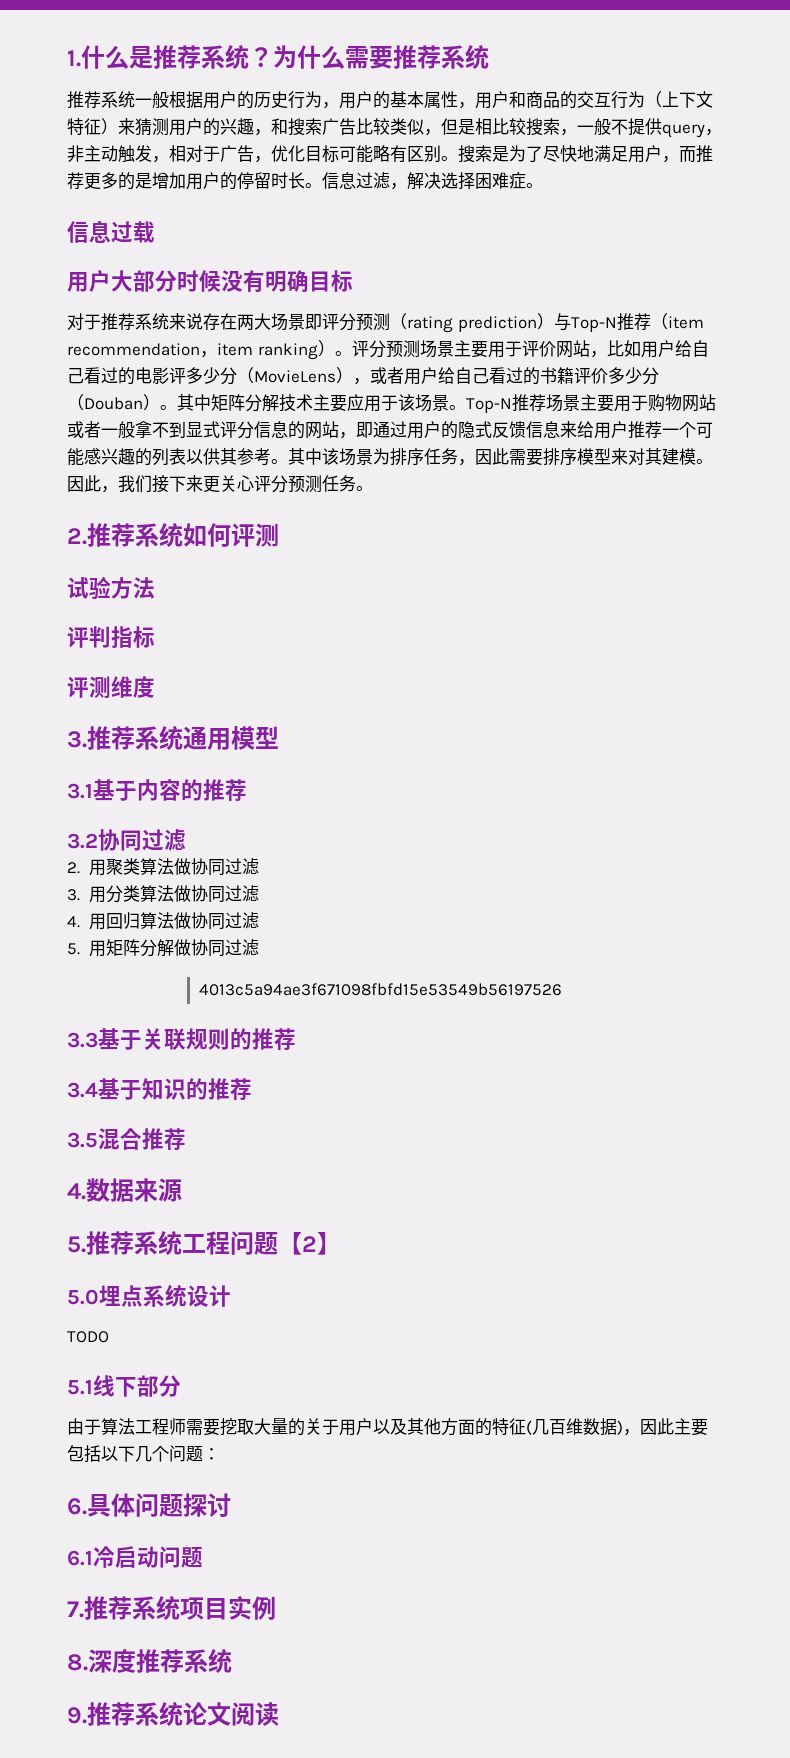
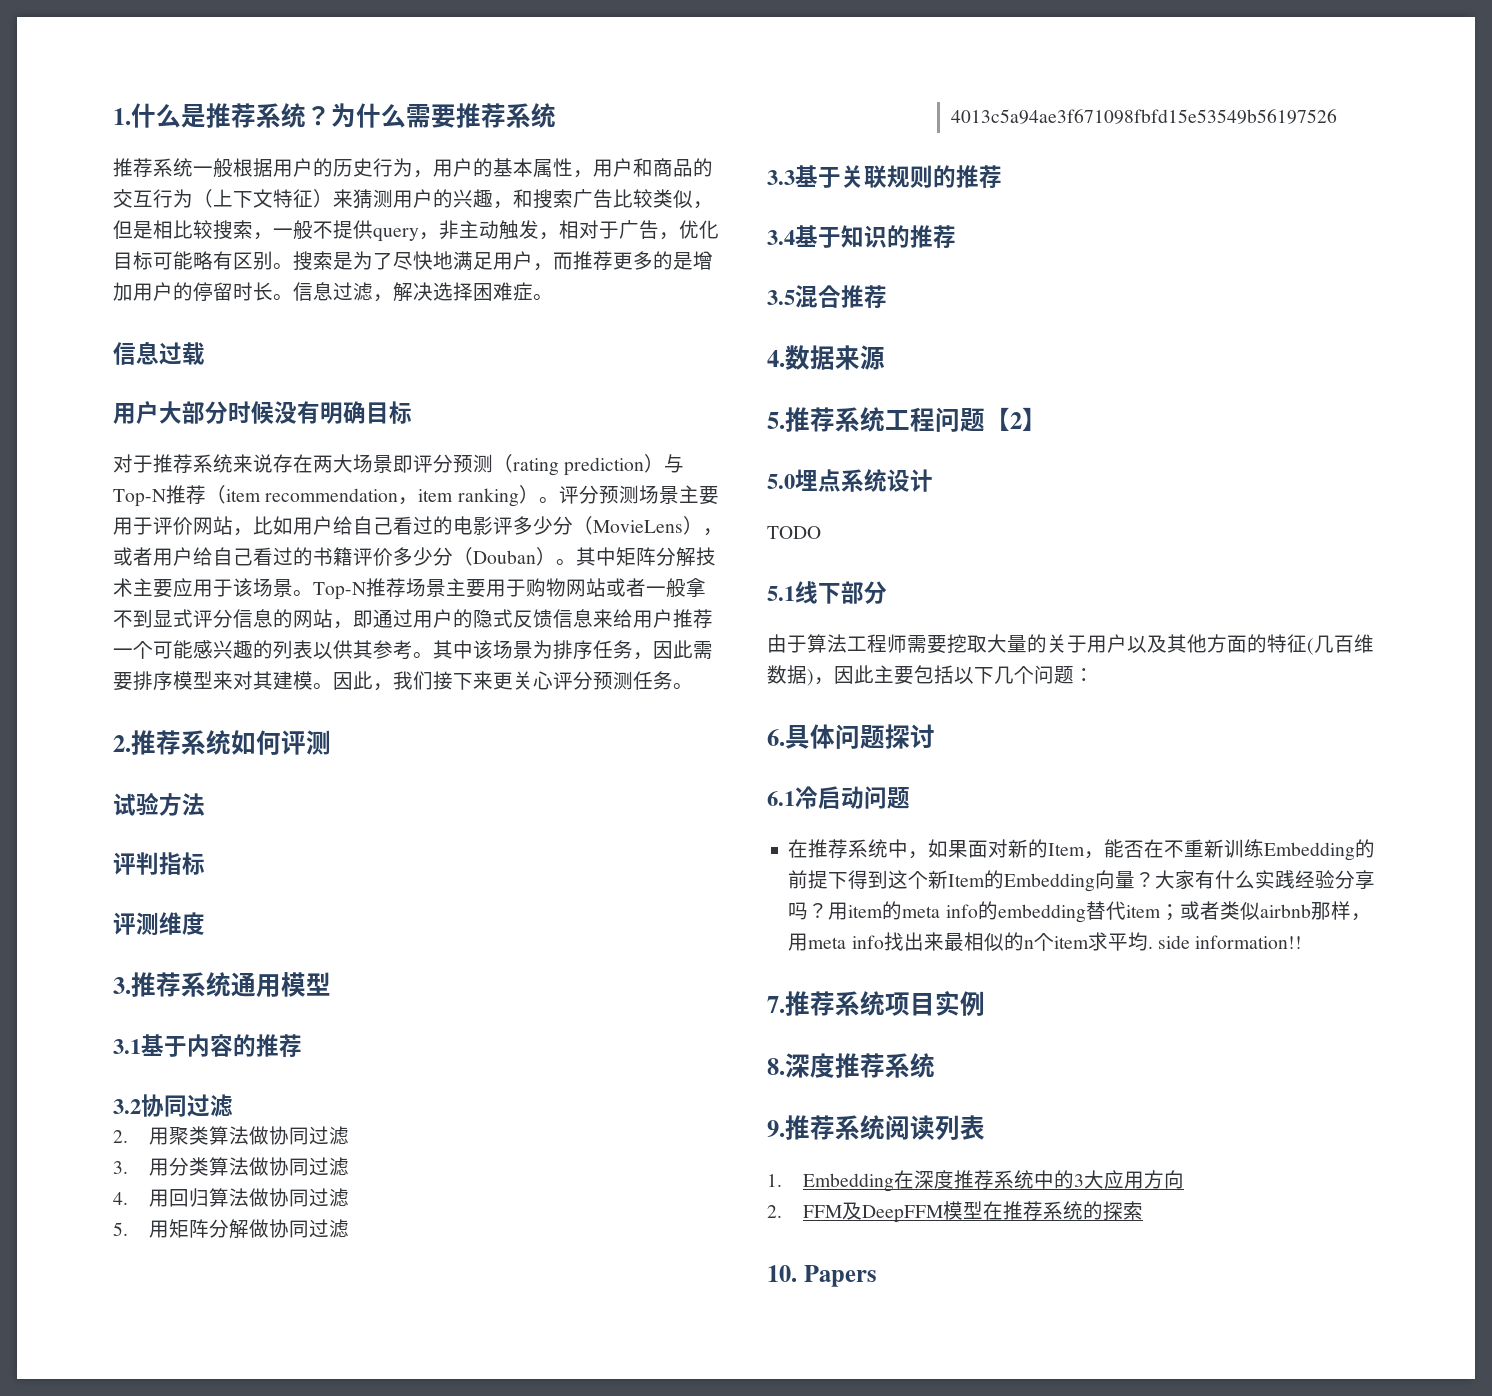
(203, 1557) none -> [788,839,1376,861] [788,870,1376,892] [788,901,1371,923] [788,932,1303,951] // 在推荐系统中，如果面对新的Item，能否在不重新训练Embedding的前提下得到这个新Item的Embedding向量？大家有什么实践经验分享吗？用item的meta info的embedding替代item；或者类似airbnb那样，用meta info找出来最相似的n个item求平均. side information!!
[183,1702,279,1726] 论文阅读 -> [885,1115,985,1140] [767,1170,1184,1192] [767,1201,1143,1223] [767,1265,877,1287] 阅读列表 // 1. Embedding在深度推荐系统中的3大应用方向 // 2. FFM及DeepFFM模型在推荐系统的探索 // 10. Papers

